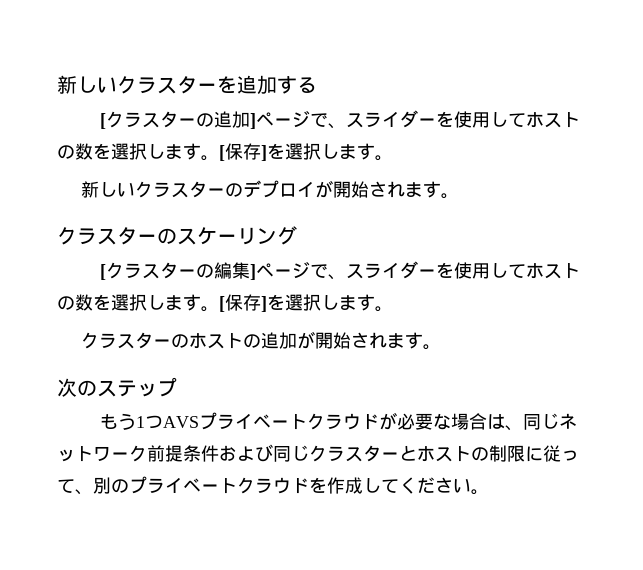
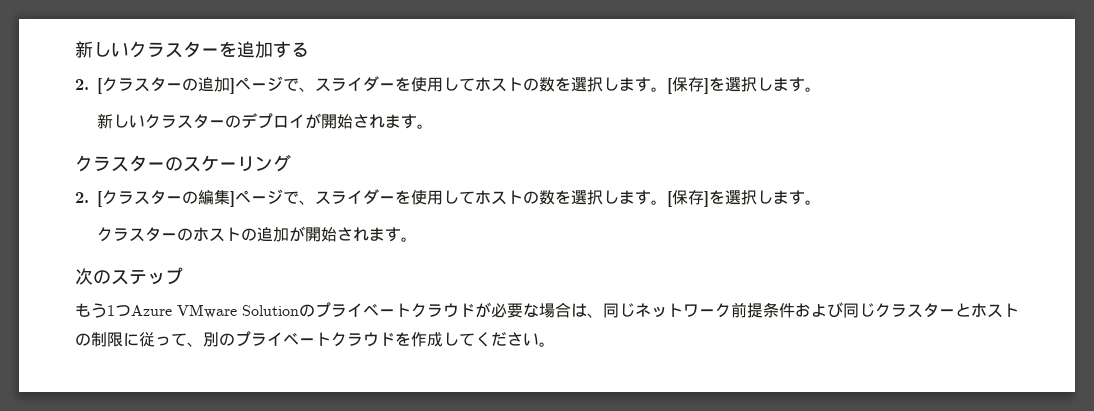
(317, 85) none -> [75,79,89,90] 2.
(297, 235) none -> [75,192,89,203] 2.
[163,416,200,428] AVS -> [131,304,315,318] Azure VMware Solutionの

